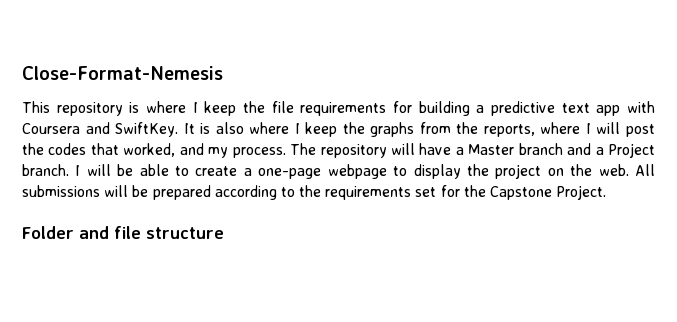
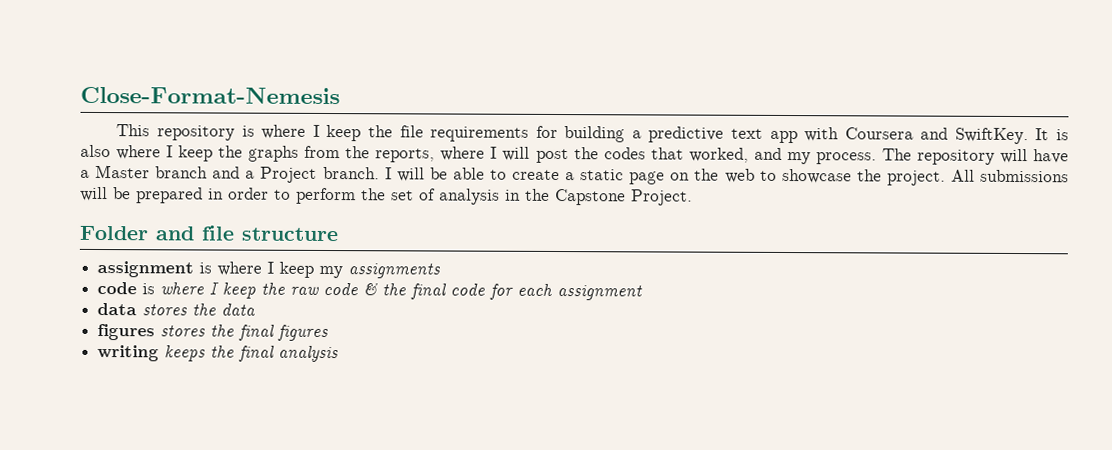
[258,164,629,179] one-page webpage to display the project on the web. -> [580,168,946,186] static page on the web to showcase the project.
[214,185,460,200] according to the requirements set for -> [208,187,521,205] in order to perform the set of analysis in
(224, 233) none -> [97,261,442,279] [97,282,644,301] [97,303,257,316] [97,324,330,342] [97,345,340,363] // assignment is where I keep my assignments // code is where I keep the raw code & the final code for each assignment // data stores the data // figures stores the final figures // writing keeps the final analysis

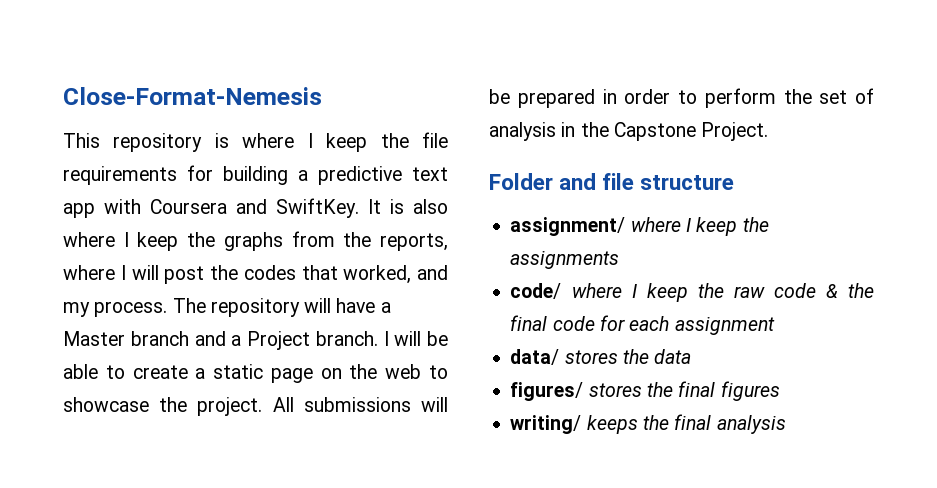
[97,261,344,279] assignment is where I keep my -> [510,217,769,236] assignment/ where I keep the
[97,282,156,295] code is -> [510,283,562,299] code/
[97,303,138,316] data -> [510,349,560,365] data/
[97,324,156,341] figures -> [510,382,584,401] figures/
[97,345,160,362] writing -> [510,415,582,434] writing/

